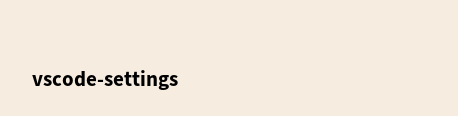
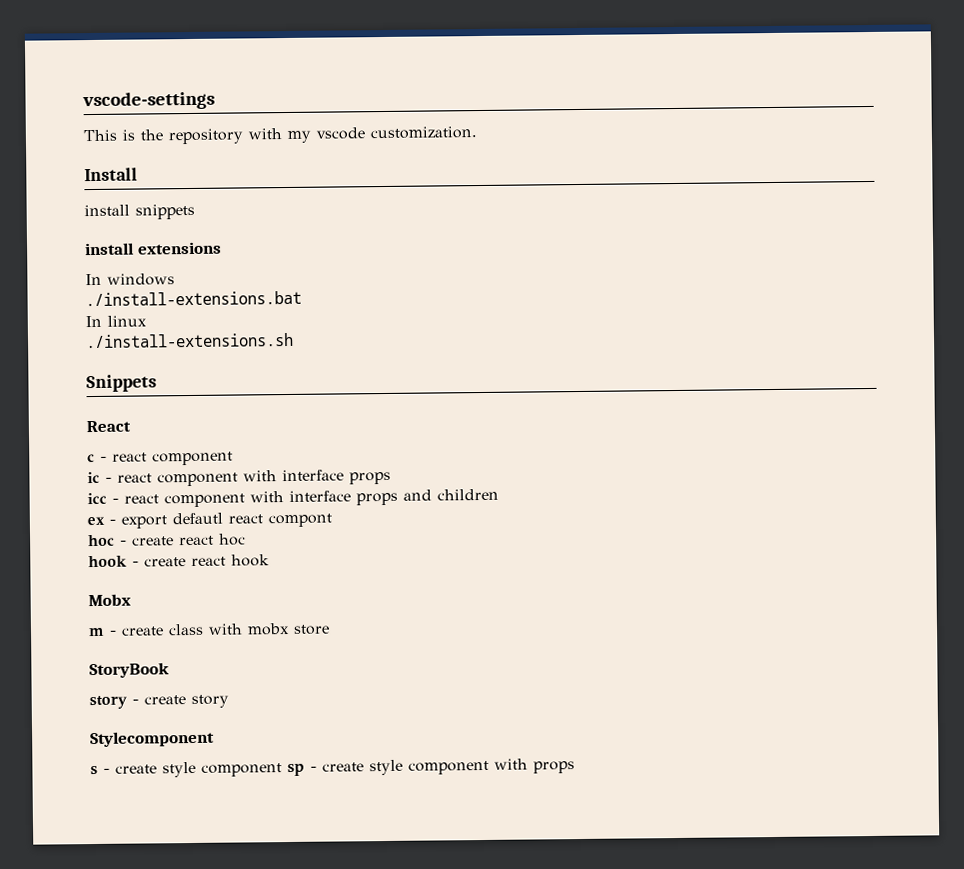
(178, 80) none -> [83,126,477,145] [84,167,138,182] [84,203,195,220] [85,241,222,256] [85,273,175,286] [85,290,302,307] [85,315,147,328] [85,332,294,349] [86,374,157,393] [86,420,131,433] [87,451,233,466] [87,469,391,487] [87,488,499,508] [87,512,332,529] [88,533,246,547] [88,554,270,568] [88,593,131,607] [88,622,330,637] [89,662,170,679] [89,694,229,710] [90,730,215,748] [90,758,575,778] // This is the repository with my vscode customization. // Install // install snippets // install extensions // In windows // ./install-extensions.bat // In linux // ./install-extensions.sh // Snippets // React // c - react component // ic - react component with interface props // icc - react component with interface props and children // ex - export defautl react compont // hoc - create react hoc // hook - create react hook // Mobx // m - create class with mobx store // StoryBook // story - create story // Stylecomponent // s - create style component sp - create style component with props

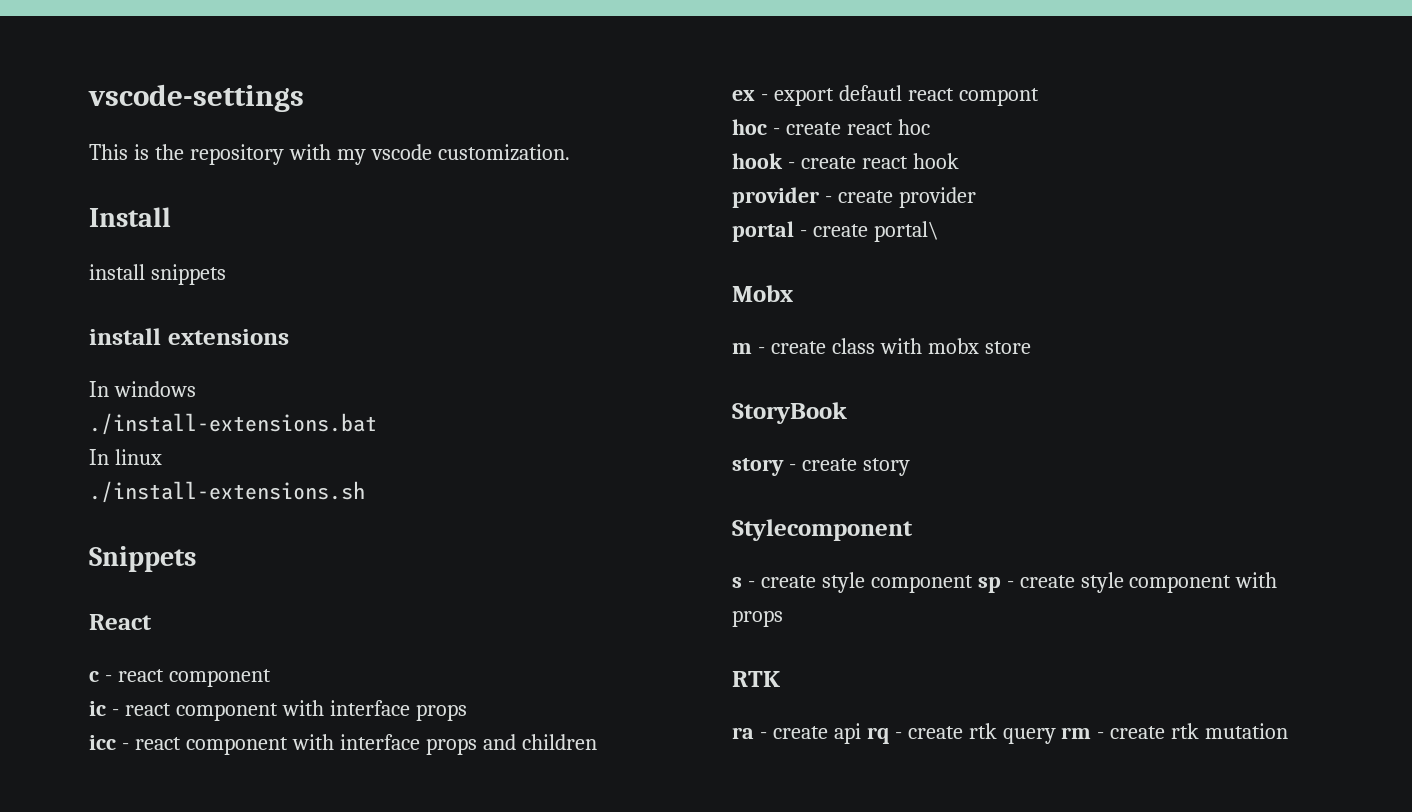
(270, 560) none -> [732,187,976,208] [732,221,939,242] // provider - create provider // portal - create portal\
(575, 767) none -> [732,671,780,687] [732,723,1289,744] // RTK // ra - create api rq - create rtk query rm - create rtk mutation

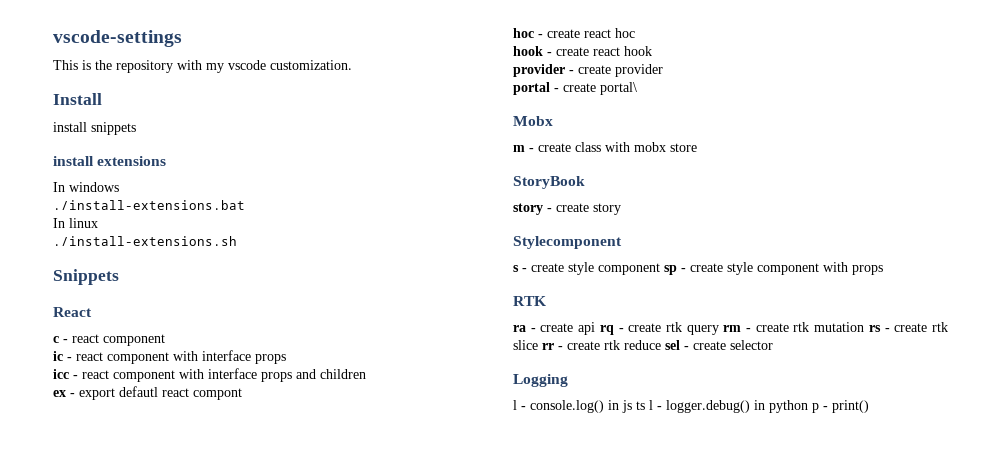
(1289, 731) none -> [868,322,948,332] [513,340,773,350] [513,374,568,387] [513,400,869,413] rs - create rtk slice rr - create rtk reduce sel - create selector // Logging // l - console.log() in js ts l - logger.debug() in python p - print()

